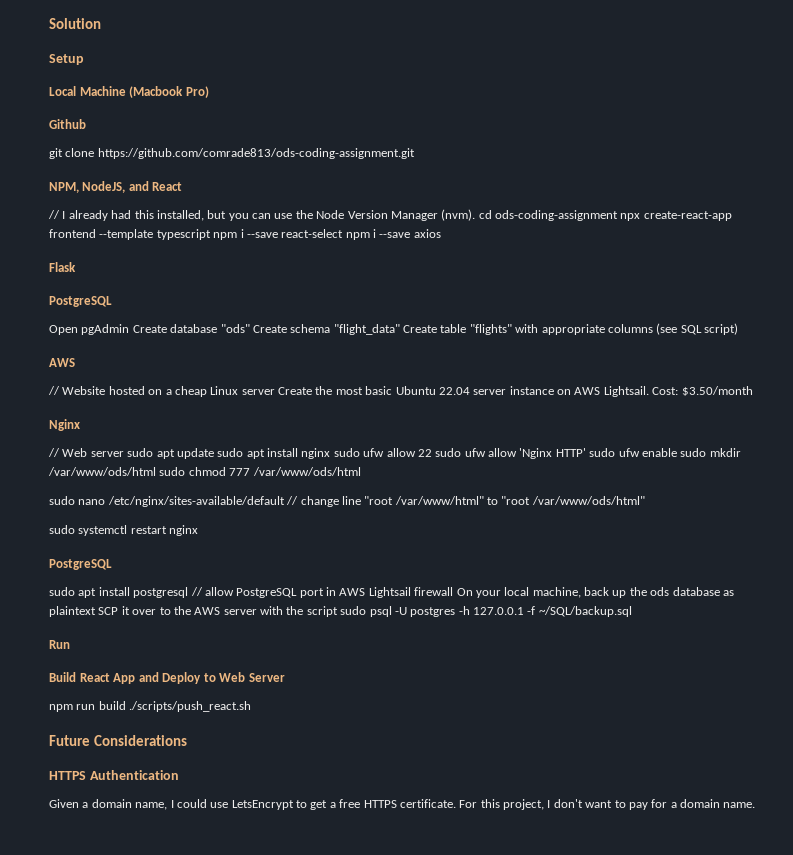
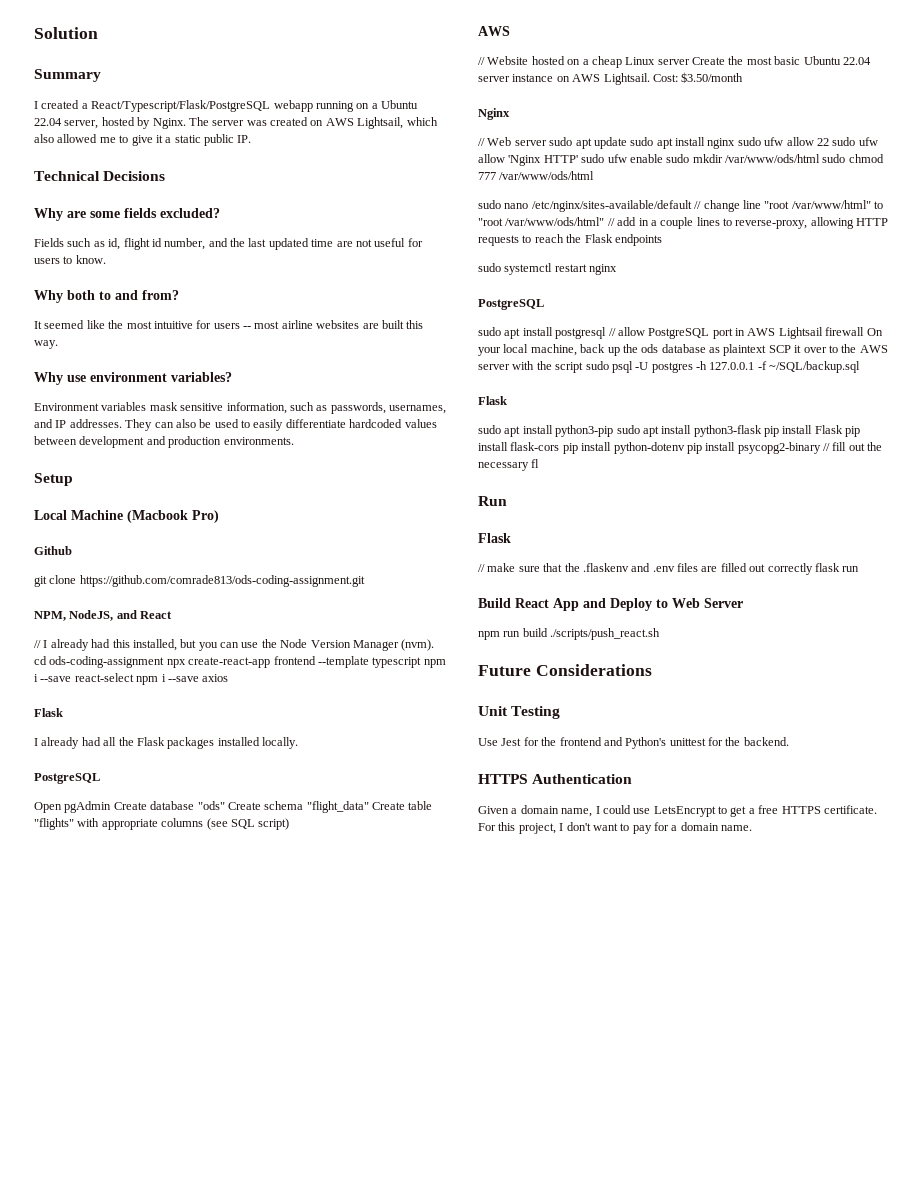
(101, 23) none -> [34,69,101,82] [34,100,418,112] [34,117,438,129] [34,134,252,146] [34,171,166,181] [34,208,220,221] [34,238,423,250] [34,255,106,264] [34,290,179,303] [34,320,424,329] [34,340,58,349] [34,372,232,385] [34,402,446,414] [34,419,437,431] [34,436,294,448] // Summary // I created a React/Typescript/Flask/PostgreSQL webapp running on a Ubuntu 22.04 server, hosted by Nginx. The server was created on AWS Lightsail, which also allowed me to give it a static public IP. // Technical Decisions // Why are some fields excluded? // Fields such as id, flight id number, and the last updated time are not useful for users to know. // Why both to and from? // It seemed like the most intuitive for users -- most airline websites are built this way. // Why use environment variables? // Environment variables mask sensitive information, such as passwords, usernames, and IP addresses. They can also be used to easily differentiate hardcoded values between development and production environments.
(76, 267) none -> [34,737,298,749] // I already had all the Flask packages installed locally.
(645, 500) none -> [607,217,889,229] [478,234,662,246] // add in a couple lines to reverse-proxy, allowing HTTP requests to reach the Flask endpoints
[49,640,70,649] Run -> [478,396,507,405] [478,425,861,437] [478,442,883,454] [478,459,540,471] [478,496,507,506] [478,533,511,543] [478,563,860,575] Flask // sudo apt install python3-pip sudo apt install python3-flask pip install Flask pip install flask-cors pip install python-dotenv pip install psycopg2-binary // fill out the necessary fl // Run // Flask // // make sure that the .flaskenv and .env files are filled out correctly flask run
(187, 740) none -> [478,706,561,719] [478,737,789,749] // Unit Testing // Use Jest for the frontend and Python's unittest for the backend.

